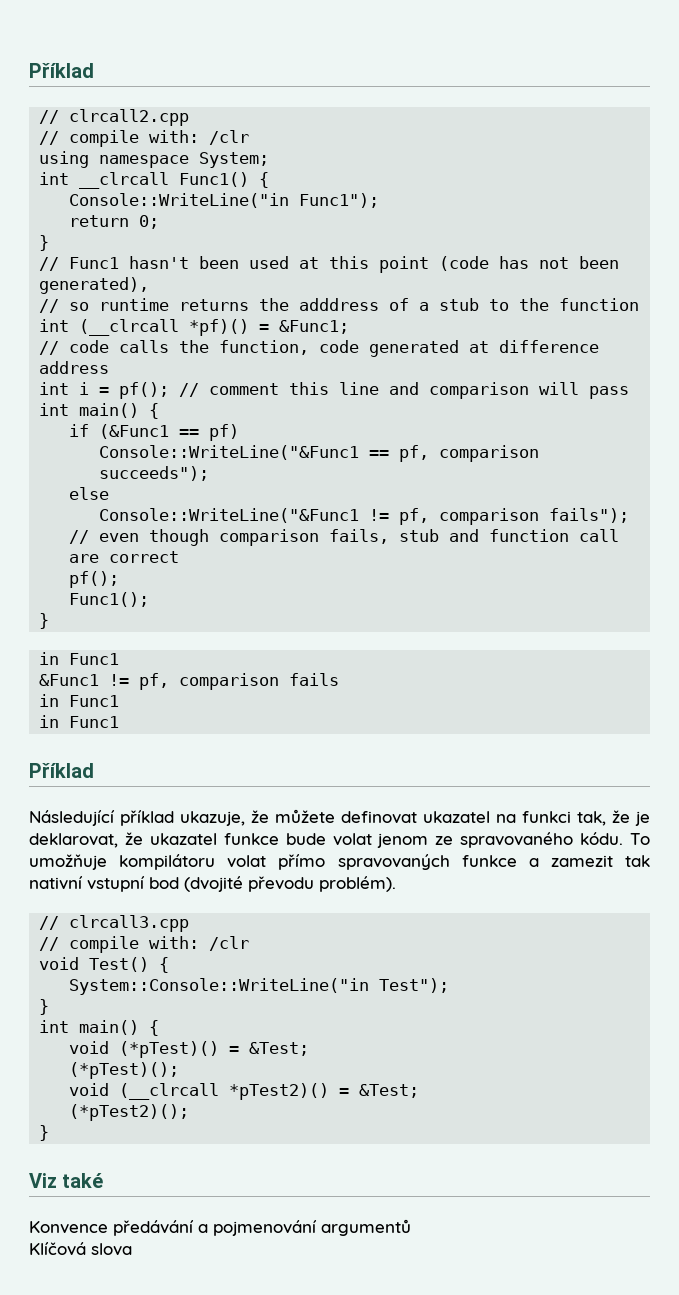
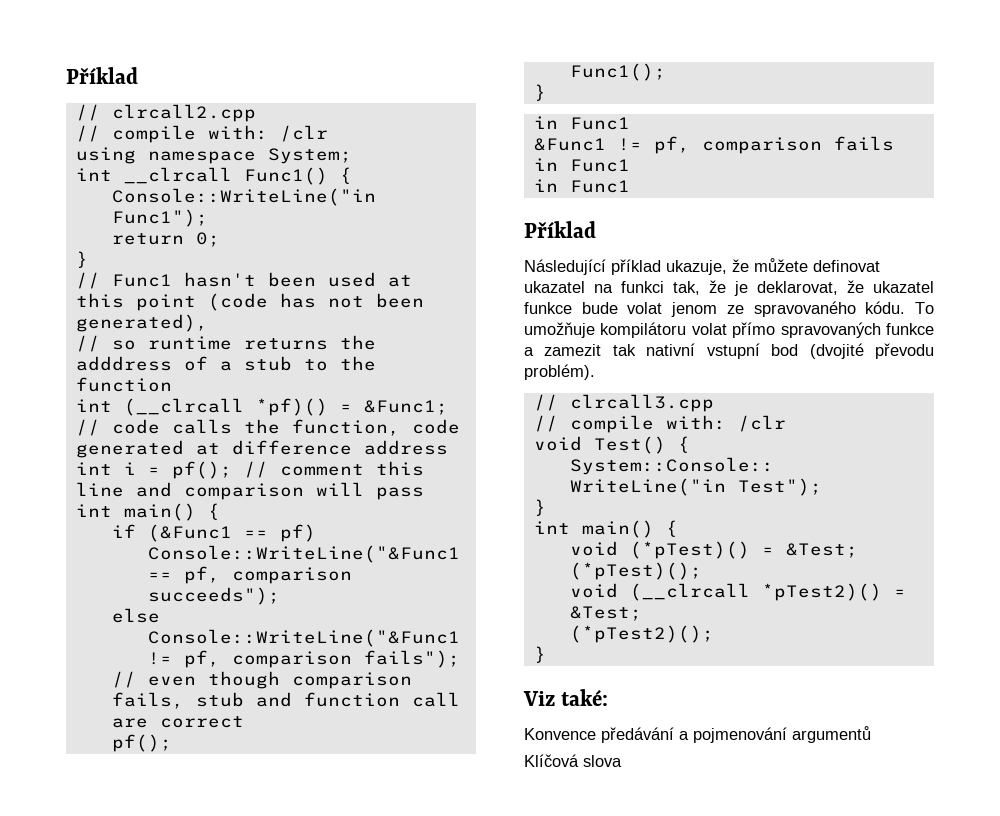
[62,1173,104,1188] také -> [561,689,609,706] také:

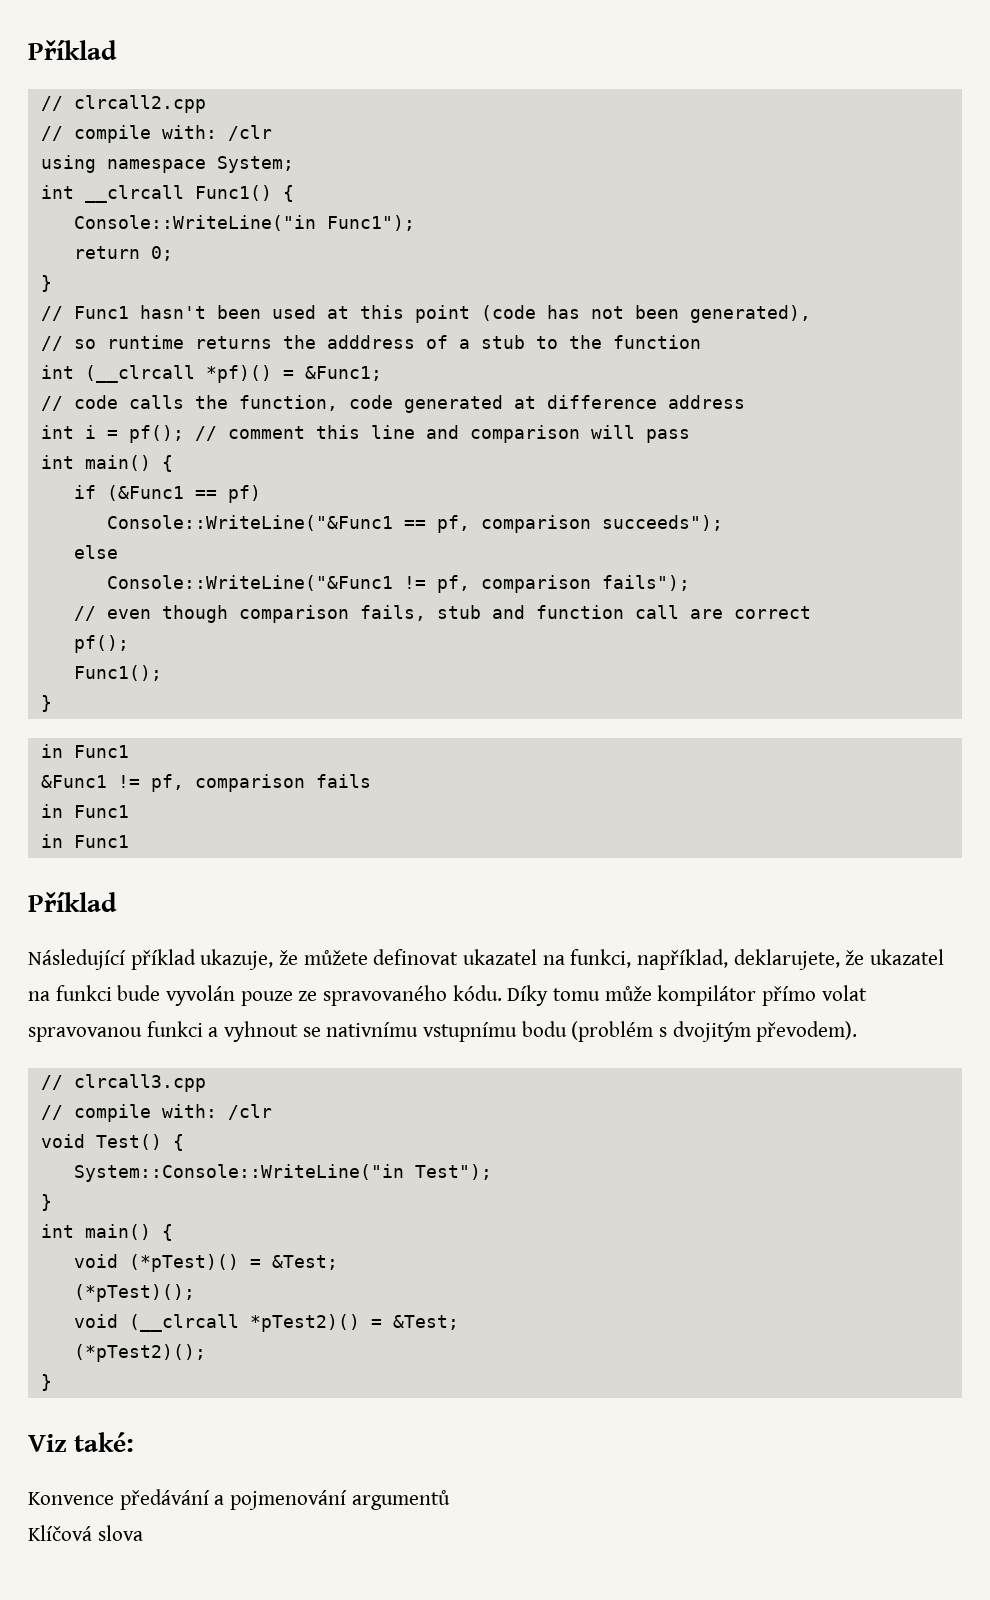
[621,280,934,296] [524,301,934,317] [524,322,934,338] [524,343,934,359] [524,364,595,380] funkci tak, že je deklarovat, že ukazatel funkce bude volat jenom ze spravovaného kódu. To umožňuje kompilátoru volat přímo spravovaných funkce a zamezit tak nativní vstupní bod (dvojité převodu problém). -> [570,949,945,970] [28,985,867,1006] [28,1021,858,1042] funkci, například, deklarujete, že ukazatel na funkci bude vyvolán pouze ze spravovaného kódu. Díky tomu může kompilátor přímo volat spravovanou funkci a vyhnout se nativnímu vstupnímu bodu (problém s dvojitým převodem).

